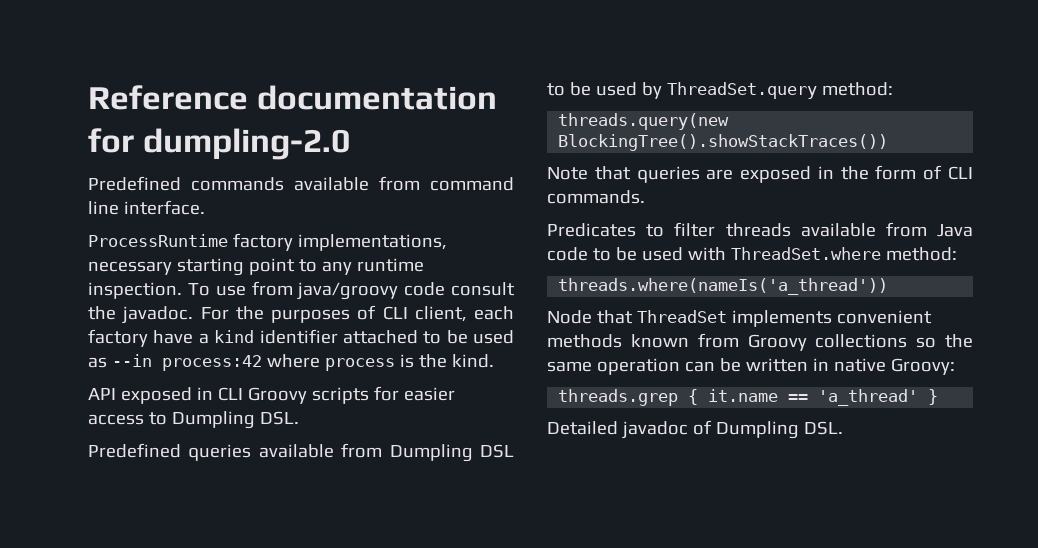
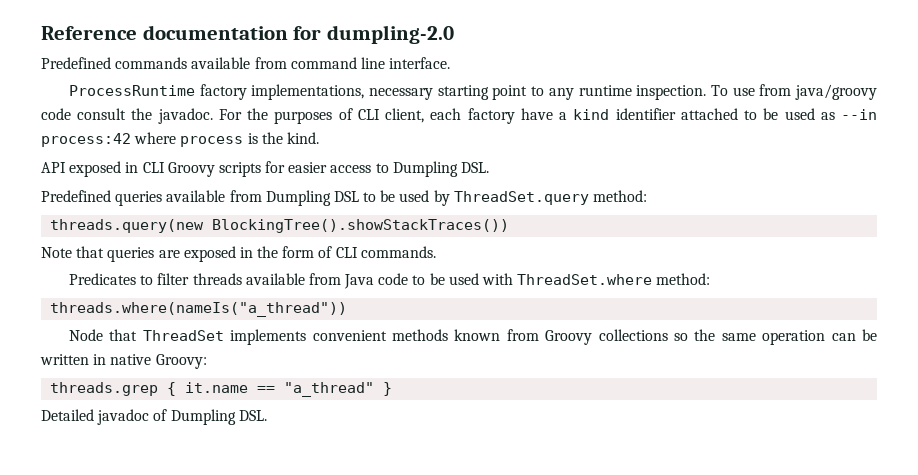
[558,278,889,295] threads.where(nameIs('a_thread')) -> [50,302,348,317] threads.where(nameIs("a_thread"))
[818,389,919,406] 'a_thread' -> [284,382,375,397] "a_thread"

